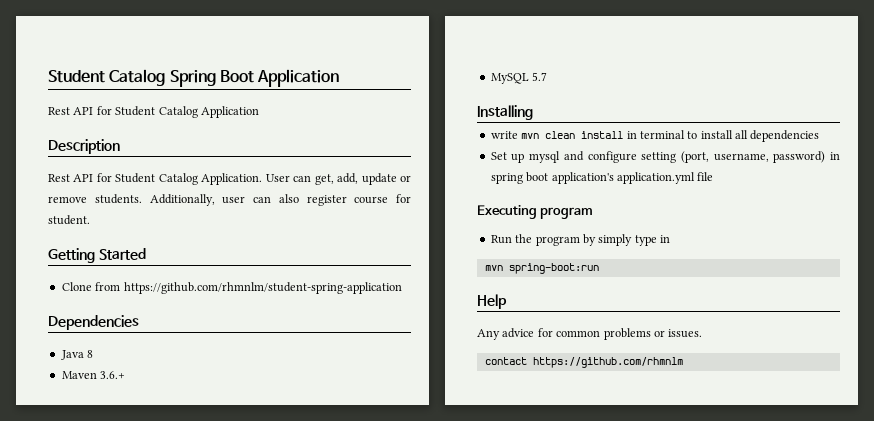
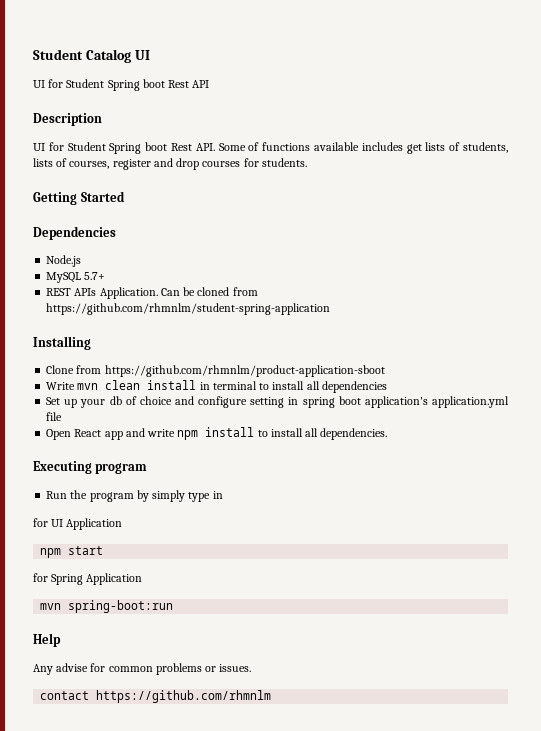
[48,69,340,87] [48,106,259,118] [48,139,120,154] [48,173,411,185] [48,194,411,206] [48,215,90,225] [48,248,146,263] [61,282,402,294] [48,315,139,330] [60,350,94,360] [61,371,126,379] [490,72,548,84] [477,105,533,120] [490,131,518,139] Student Catalog Spring Boot Application // Rest API for Student Catalog Application // Description // Rest API for Student Catalog Application. User can get, add, update or remove students. Additionally, user can also register course for student. // Getting Started // Clone from https://github.com/rhmnlm/student-spring-application // Dependencies // Java 8 // Maven 3.6.+ // MySQL 5.7 // Installing // write -> [33,49,150,63] [33,79,210,91] [33,113,102,126] [33,142,509,154] [33,158,307,170] [33,191,125,205] [33,226,116,240] [46,255,82,267] [46,272,106,283] [46,287,258,299] [46,303,331,315] [33,336,91,350] [46,365,385,377] [46,382,76,390] Student Catalog UI // UI for Student Spring boot Rest API // Description // UI for Student Spring boot Rest API. Some of functions available includes get lists of students, lists of courses, register and drop courses for students. // Getting Started // Dependencies // Node.js // MySQL 5.7+ // REST APIs Application. Can be cloned from https://github.com/rhmnlm/student-spring-application // Installing // Clone from https://github.com/rhmnlm/product-application-sboot // Write
[529,151,826,163] mysql and configure setting (port, username, password) -> [80,396,285,408] your db of choice and configure setting
(714, 176) none -> [46,427,388,440] // Open React app and write npm install to install all dependencies.
(670, 239) none -> [33,518,123,530] [40,546,104,558] [33,573,143,585] // for UI Application // npm start // for Spring Application
[502,328,535,338] advice -> [56,663,89,672] advise

